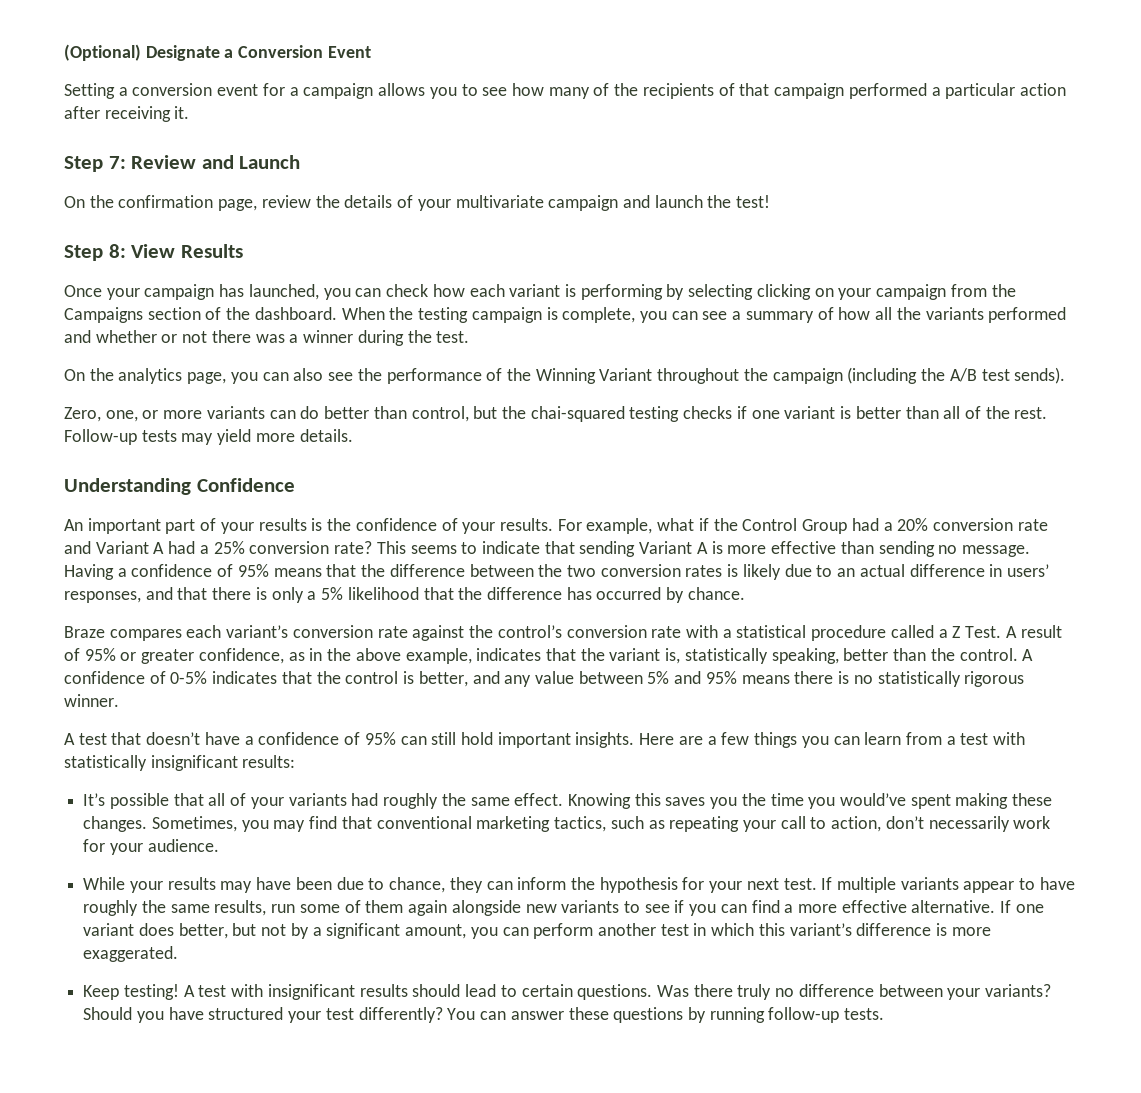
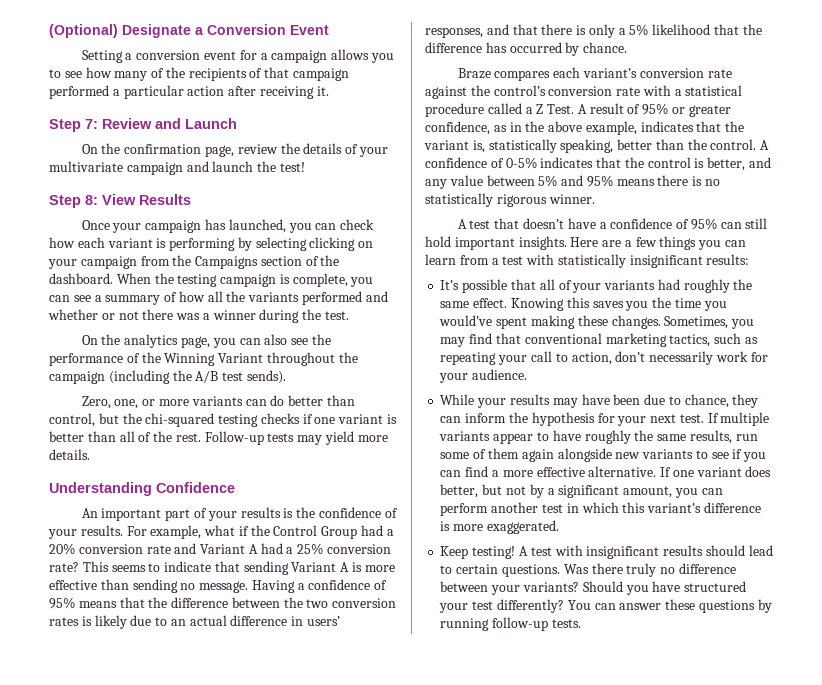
[530,406,625,422] chai-squared -> [145,413,215,427] chi-squared

